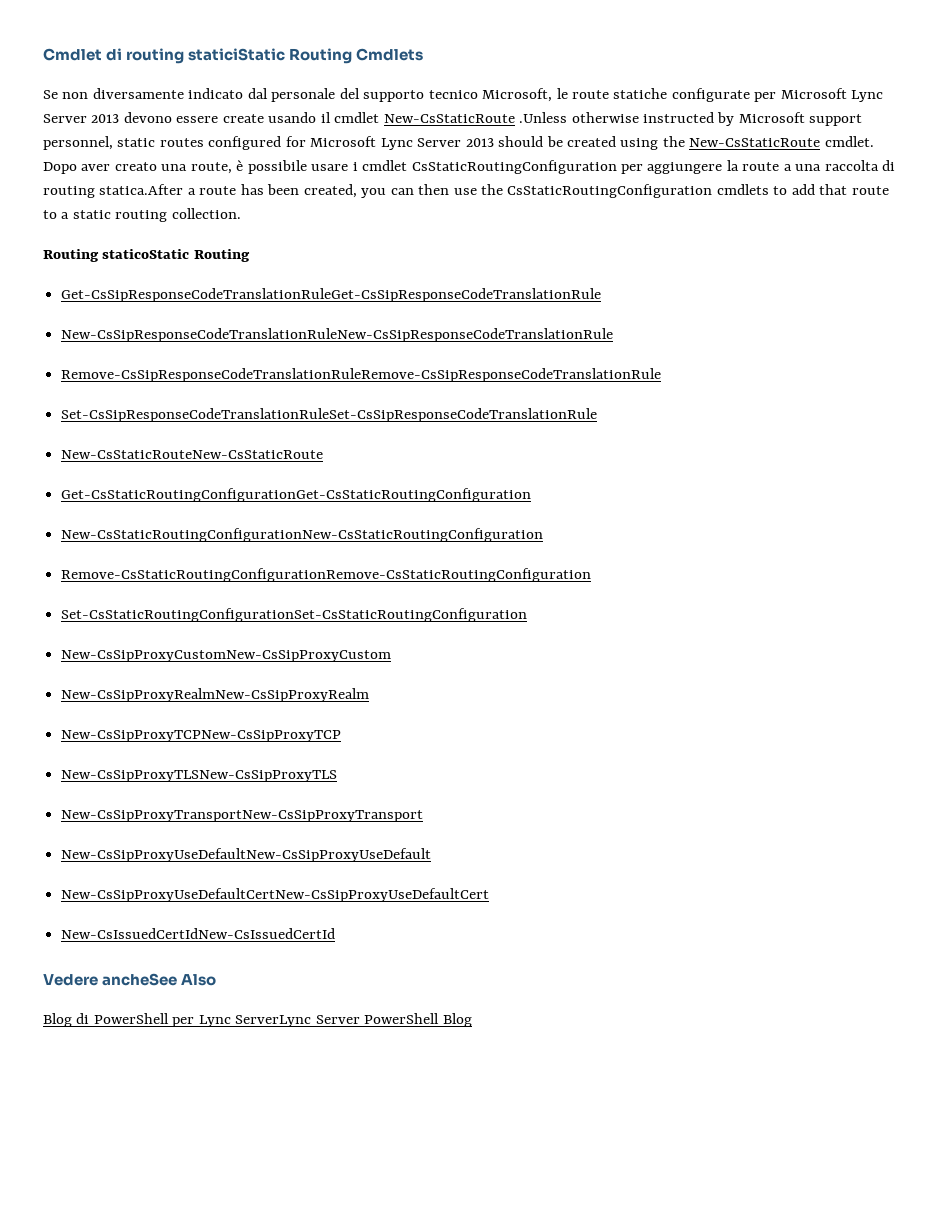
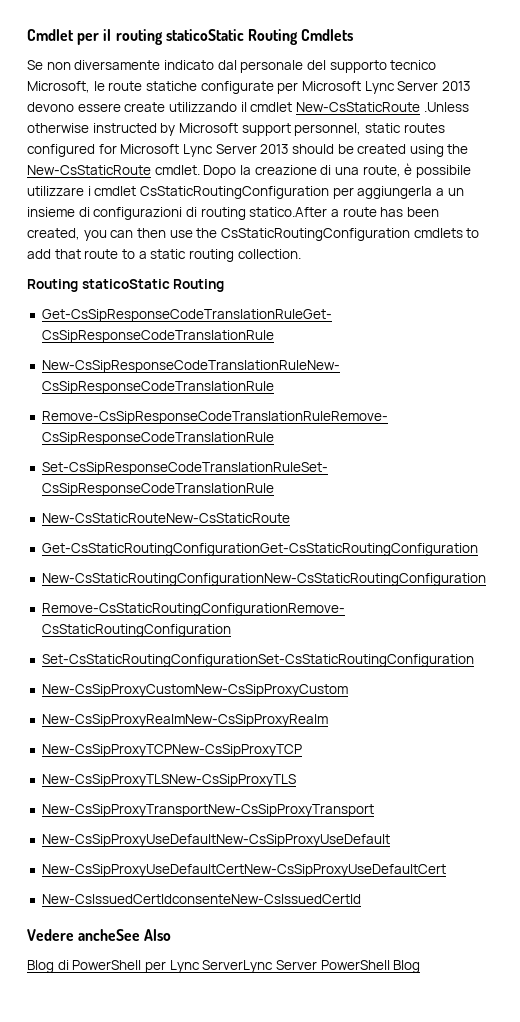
[106,48,286,64] di routing staticiStatic -> [77,29,244,45] per il routing staticoStatic
[268,112,317,123] usando -> [168,102,237,112] utilizzando
[81,162,157,171] aver creato -> [239,165,332,175] la creazione di
[311,164,349,171] usare -> [27,186,84,196] utilizzare
[647,160,896,174] [43,184,184,198] aggiungere la route a una raccolta di routing statica.After -> [357,186,464,199] [27,207,328,220] aggiungerla a un insieme di configurazioni di routing statico.After
[61,928,336,939] New-CsIssuedCertIdNew-CsIssuedCertId -> [41,894,361,904] New-CsIssuedCertIdconsenteNew-CsIssuedCertId

